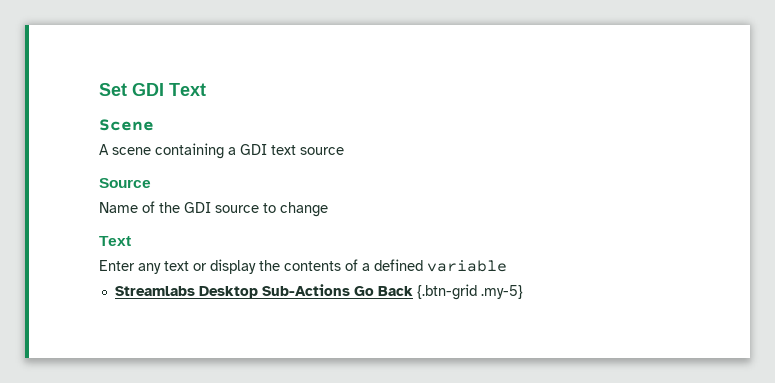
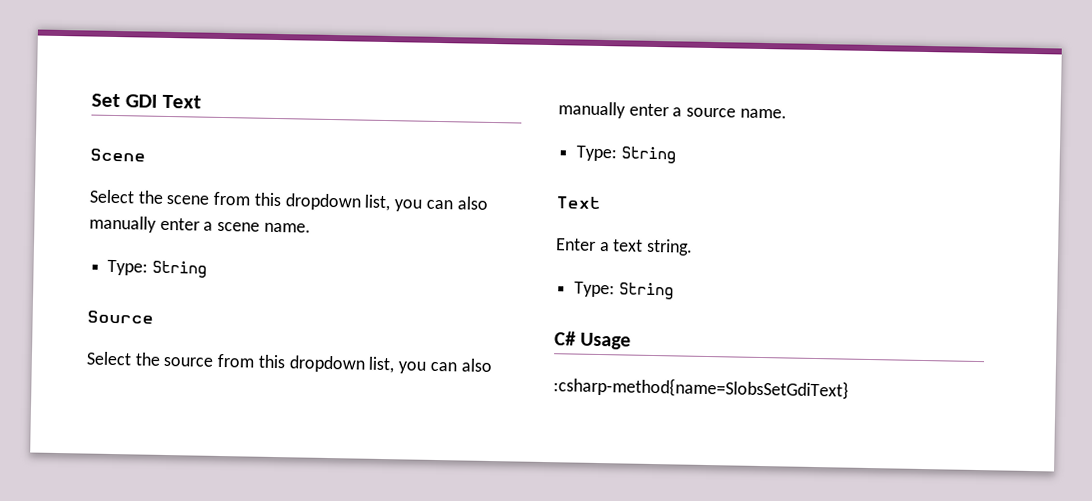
[99,143,344,159] [99,178,151,188] [99,201,328,217] [99,236,131,246] [99,259,507,274] [114,284,523,300] A scene containing a GDI text source // Source // Name of the GDI source to change // Text // Enter any text or display the contents of a defined variable // Streamlabs Desktop Sub-Actions Go Back {.btn-grid .my-5} -> [89,189,488,212] [89,215,311,233] [107,259,207,278] [87,310,154,324] [86,351,492,374] [558,101,787,119] [576,145,676,164] [556,196,601,210] [556,238,694,256] [574,281,674,300] [554,331,632,350] [553,376,849,400] Select the scene from this dropdown list, you can also manually enter a scene name. // Type: String // Source // Select the source from this dropdown list, you can also manually enter a source name. // Type: String // Text // Enter a text string. // Type: String // C# Usage // :csharp-method{name=SlobsSetGdiText}

